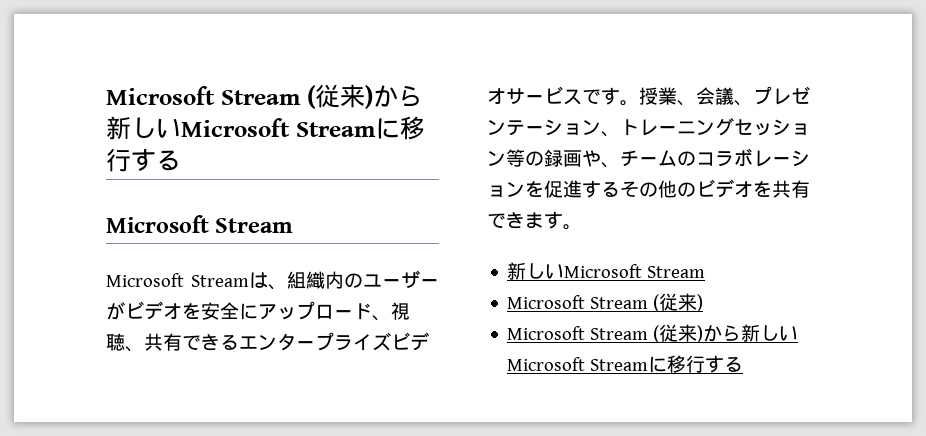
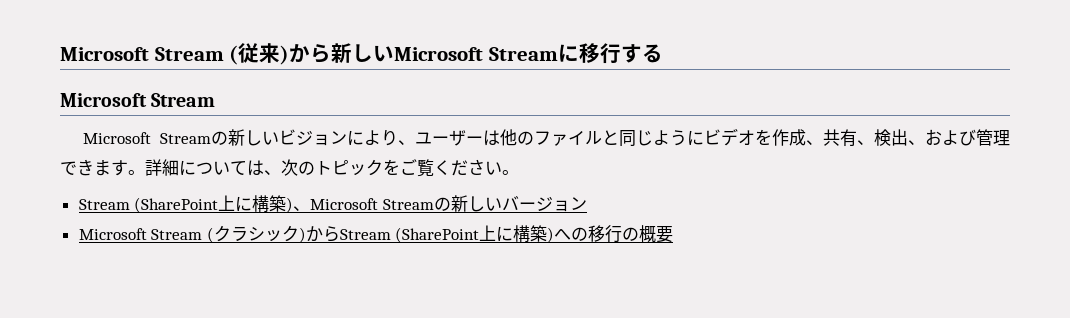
[249,270,439,290] [106,301,410,321] [106,332,429,352] [487,86,810,106] [487,118,810,137] [487,148,810,168] [487,179,810,198] [487,211,582,230] [507,262,706,280] [507,293,704,312] [507,324,799,343] [507,355,744,373] は、組織内のユーザーがビデオを安全にアップロード、視聴、共有できるエンタープライズビデオサービスです。授業、会議、プレゼンテーション、トレーニングセッション等の録画や、チームのコラボレーションを促進するその他のビデオを共有できます。 // 新しいMicrosoft Stream // Microsoft Stream (従来) // Microsoft Stream (従来)から新しいMicrosoft Streamに移行する -> [211,128,1010,147] [60,159,519,177] [78,195,587,213] [78,225,674,243] の新しいビジョンにより、ユーザーは他のファイルと同じようにビデオを作成、共有、検出、および管理できます。詳細については、次のトピックをご覧ください。 // Stream (SharePoint上に構築)、Microsoft Streamの新しいバージョン // Microsoft Stream (クラシック)からStream (SharePoint上に構築)への移行の概要

